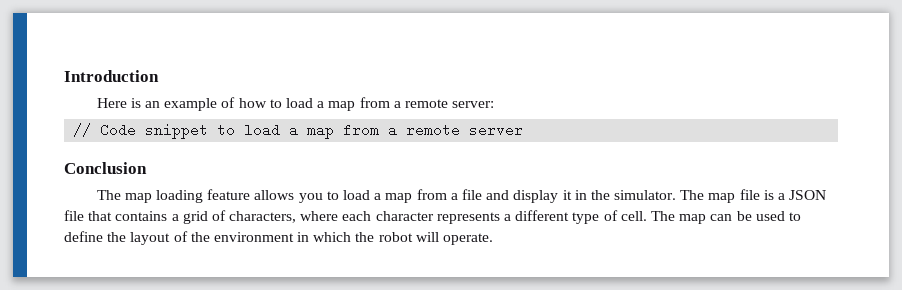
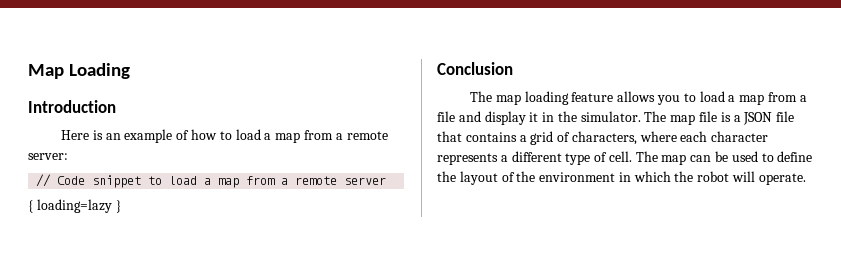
(64, 76) none -> [28,63,130,79] Map Loading //
(524, 130) none -> [28,199,121,213] // { loading=lazy }

